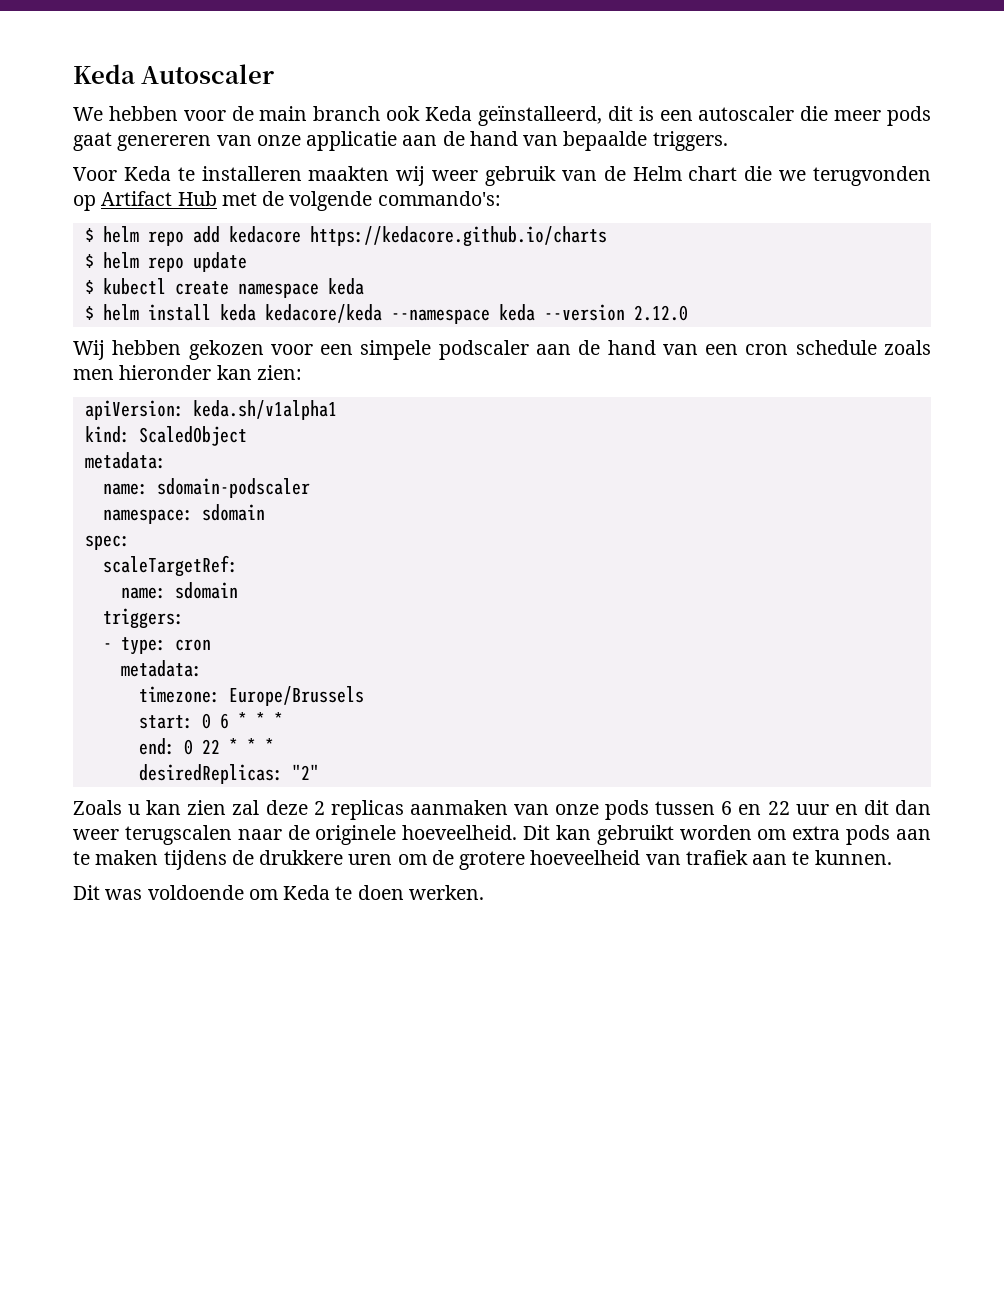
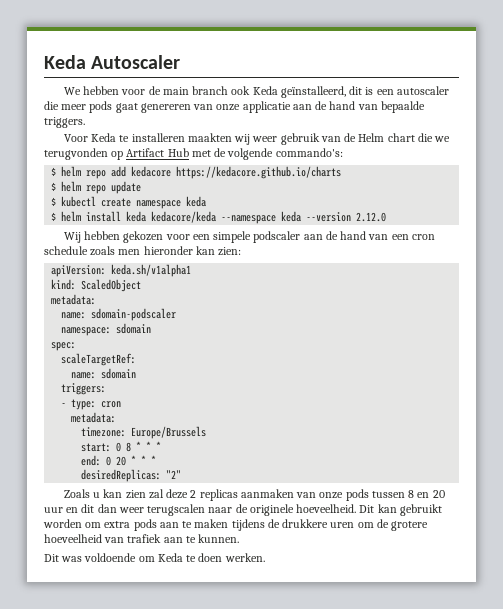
[219,713,229,729] 6 -> [126,442,132,452] 8
[201,739,220,754] 22 -> [116,456,127,466] 20
[721,801,790,815] 6 en 22 -> [408,490,445,498] 8 en 20

